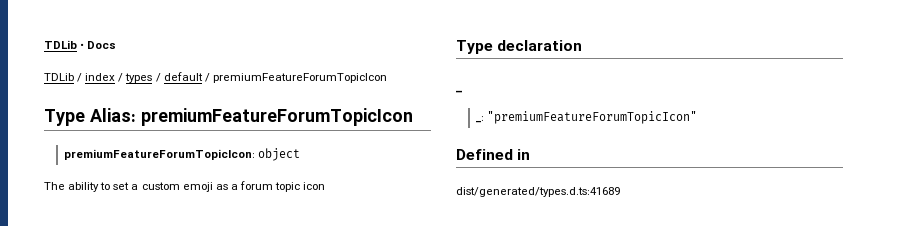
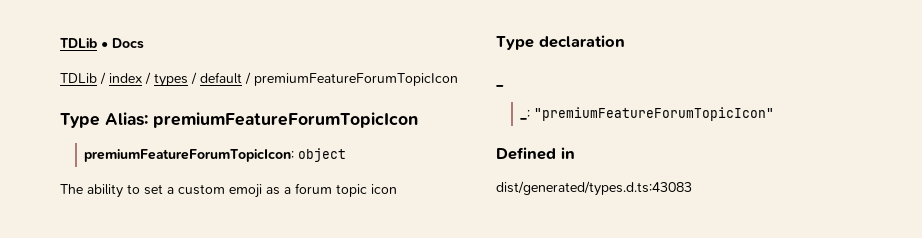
[456,187,620,197] dist/generated/types.d.ts:41689 -> [496,181,692,196] dist/generated/types.d.ts:43083

